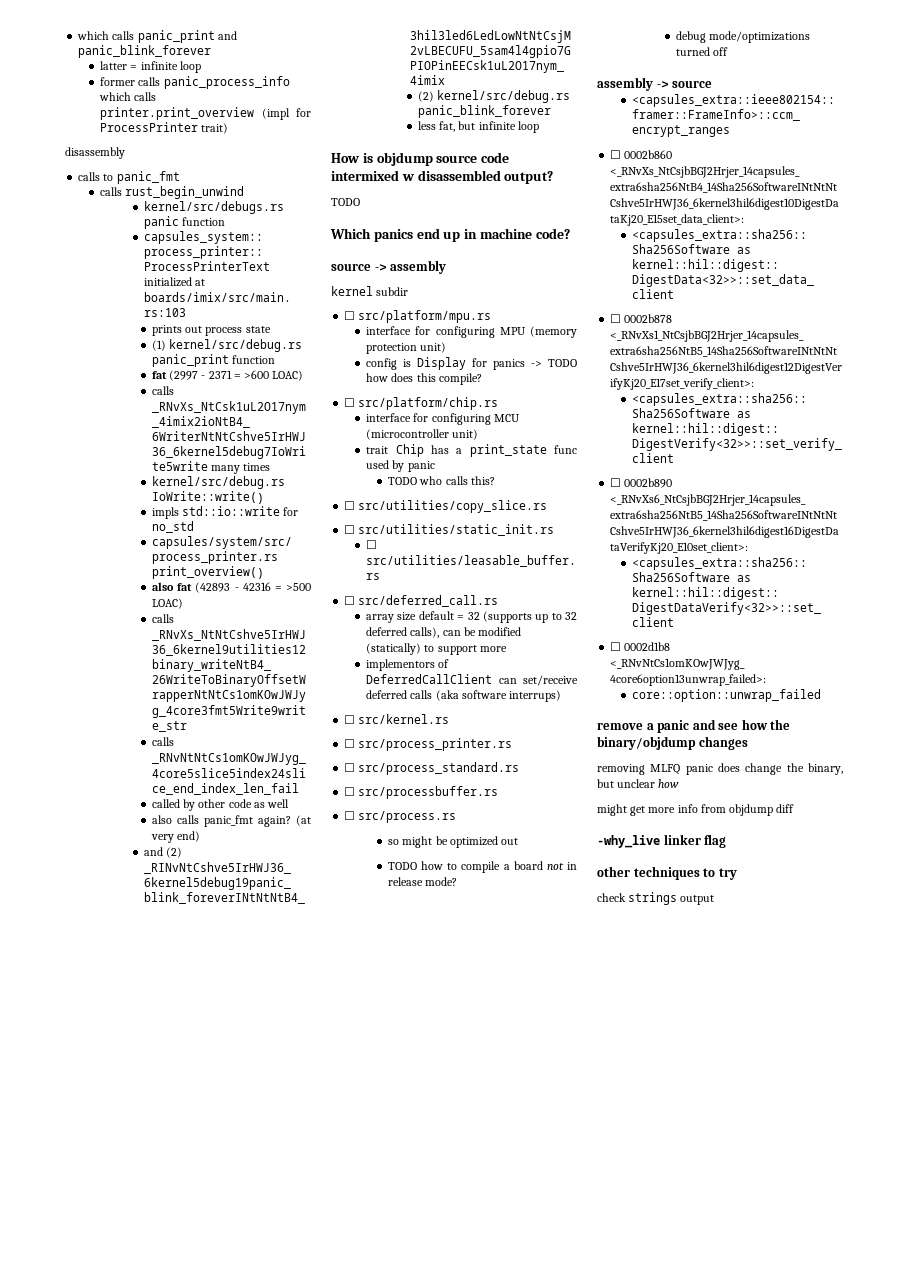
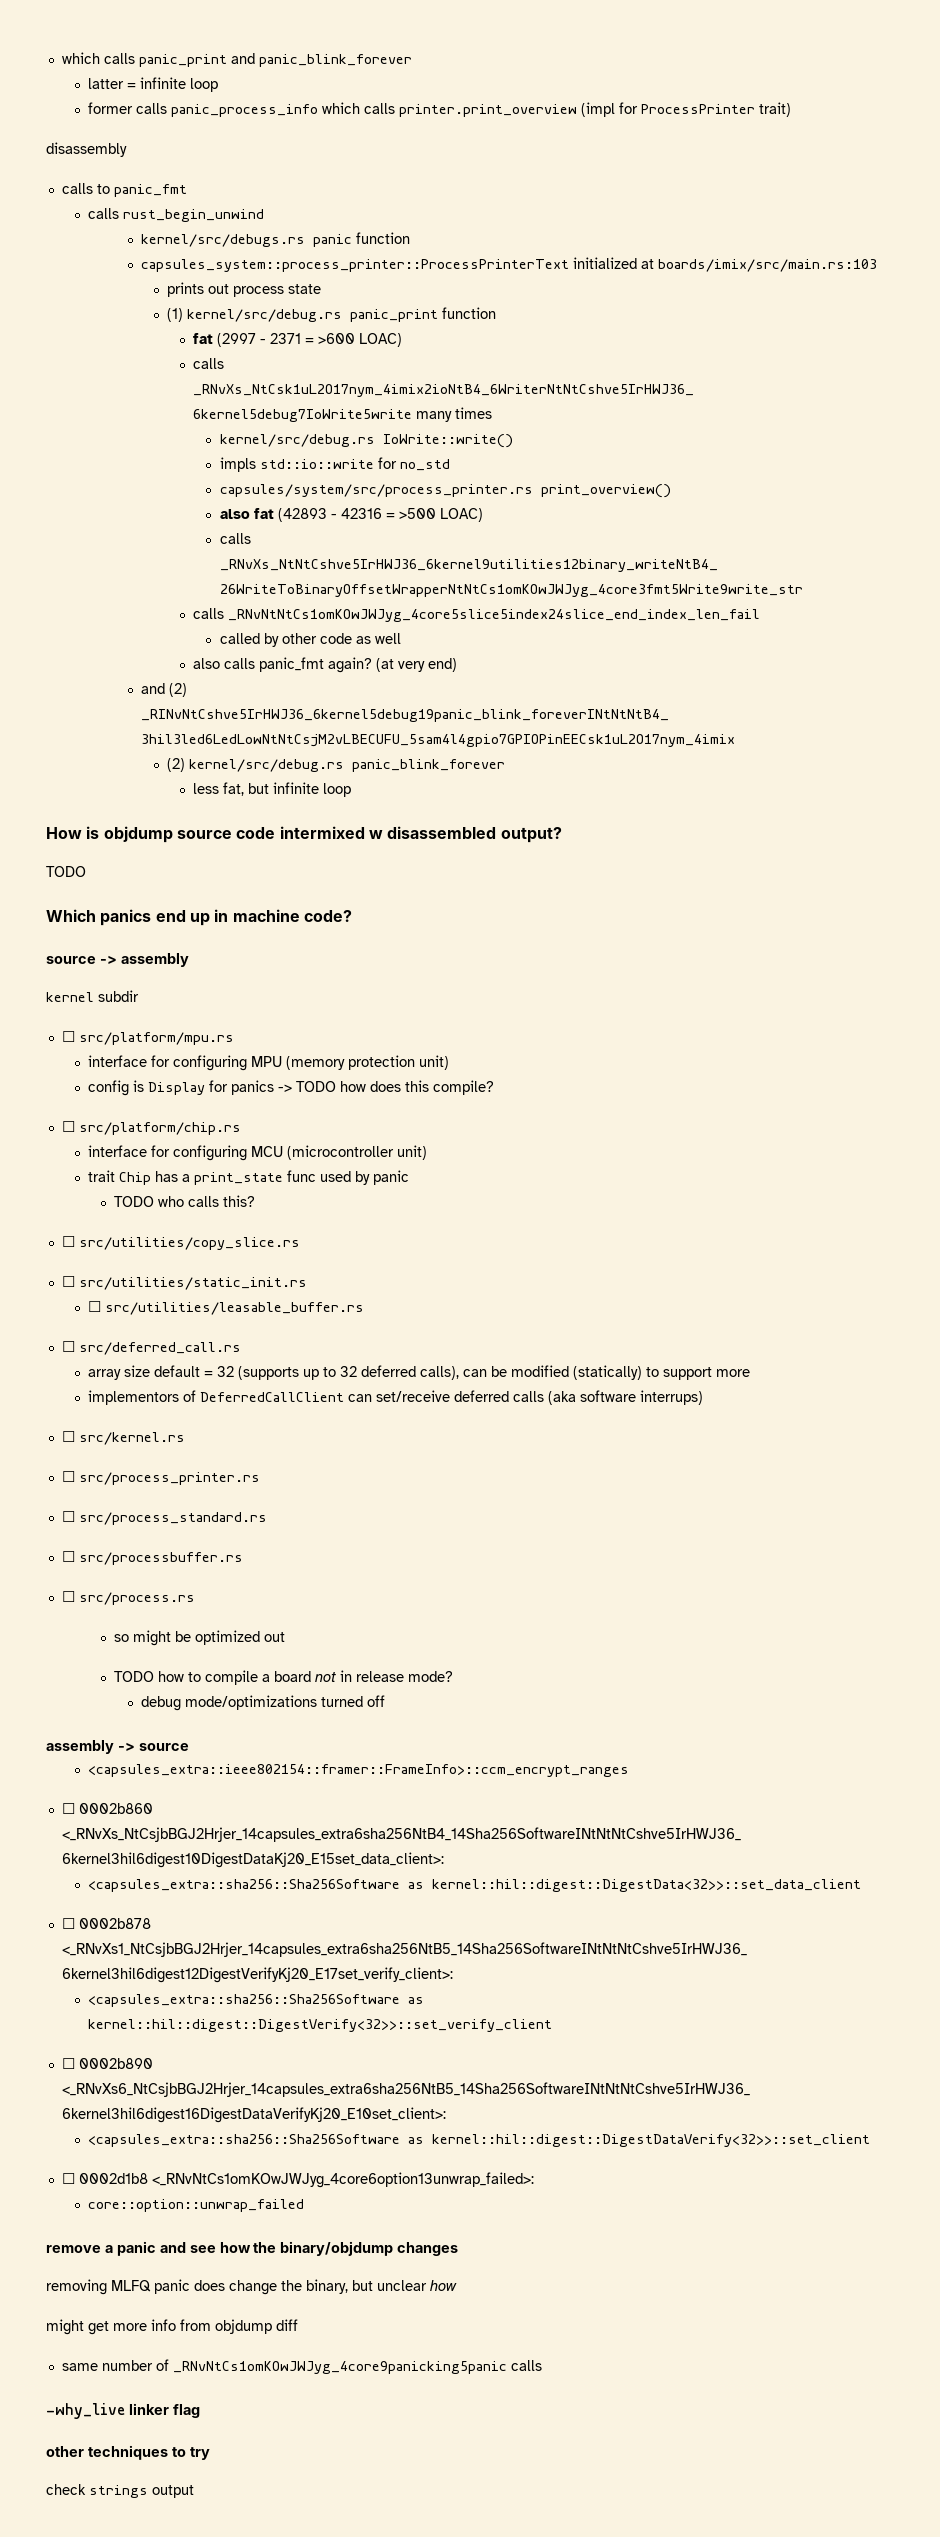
(795, 808) none -> [61,2359,542,2374] // same number of _RNvNtCs1omKOwJWJyg_4core9panicking5panic calls

